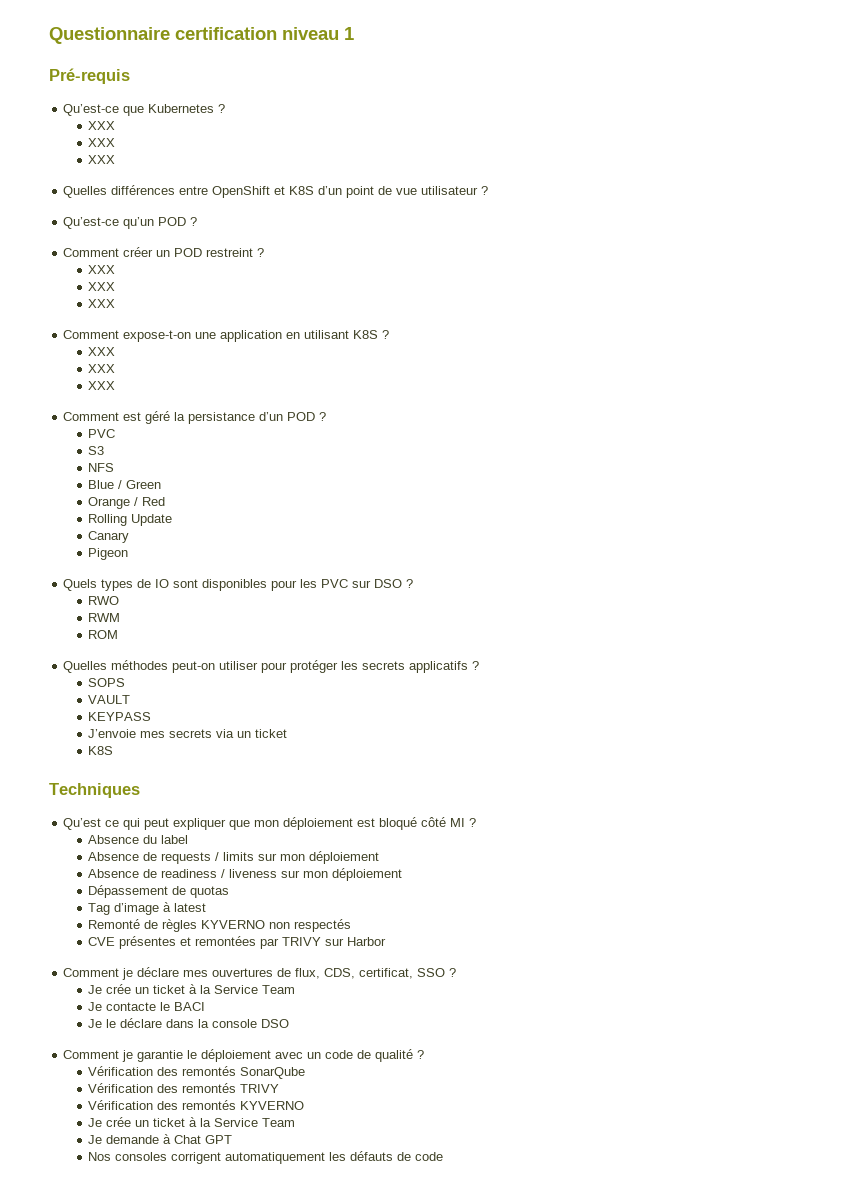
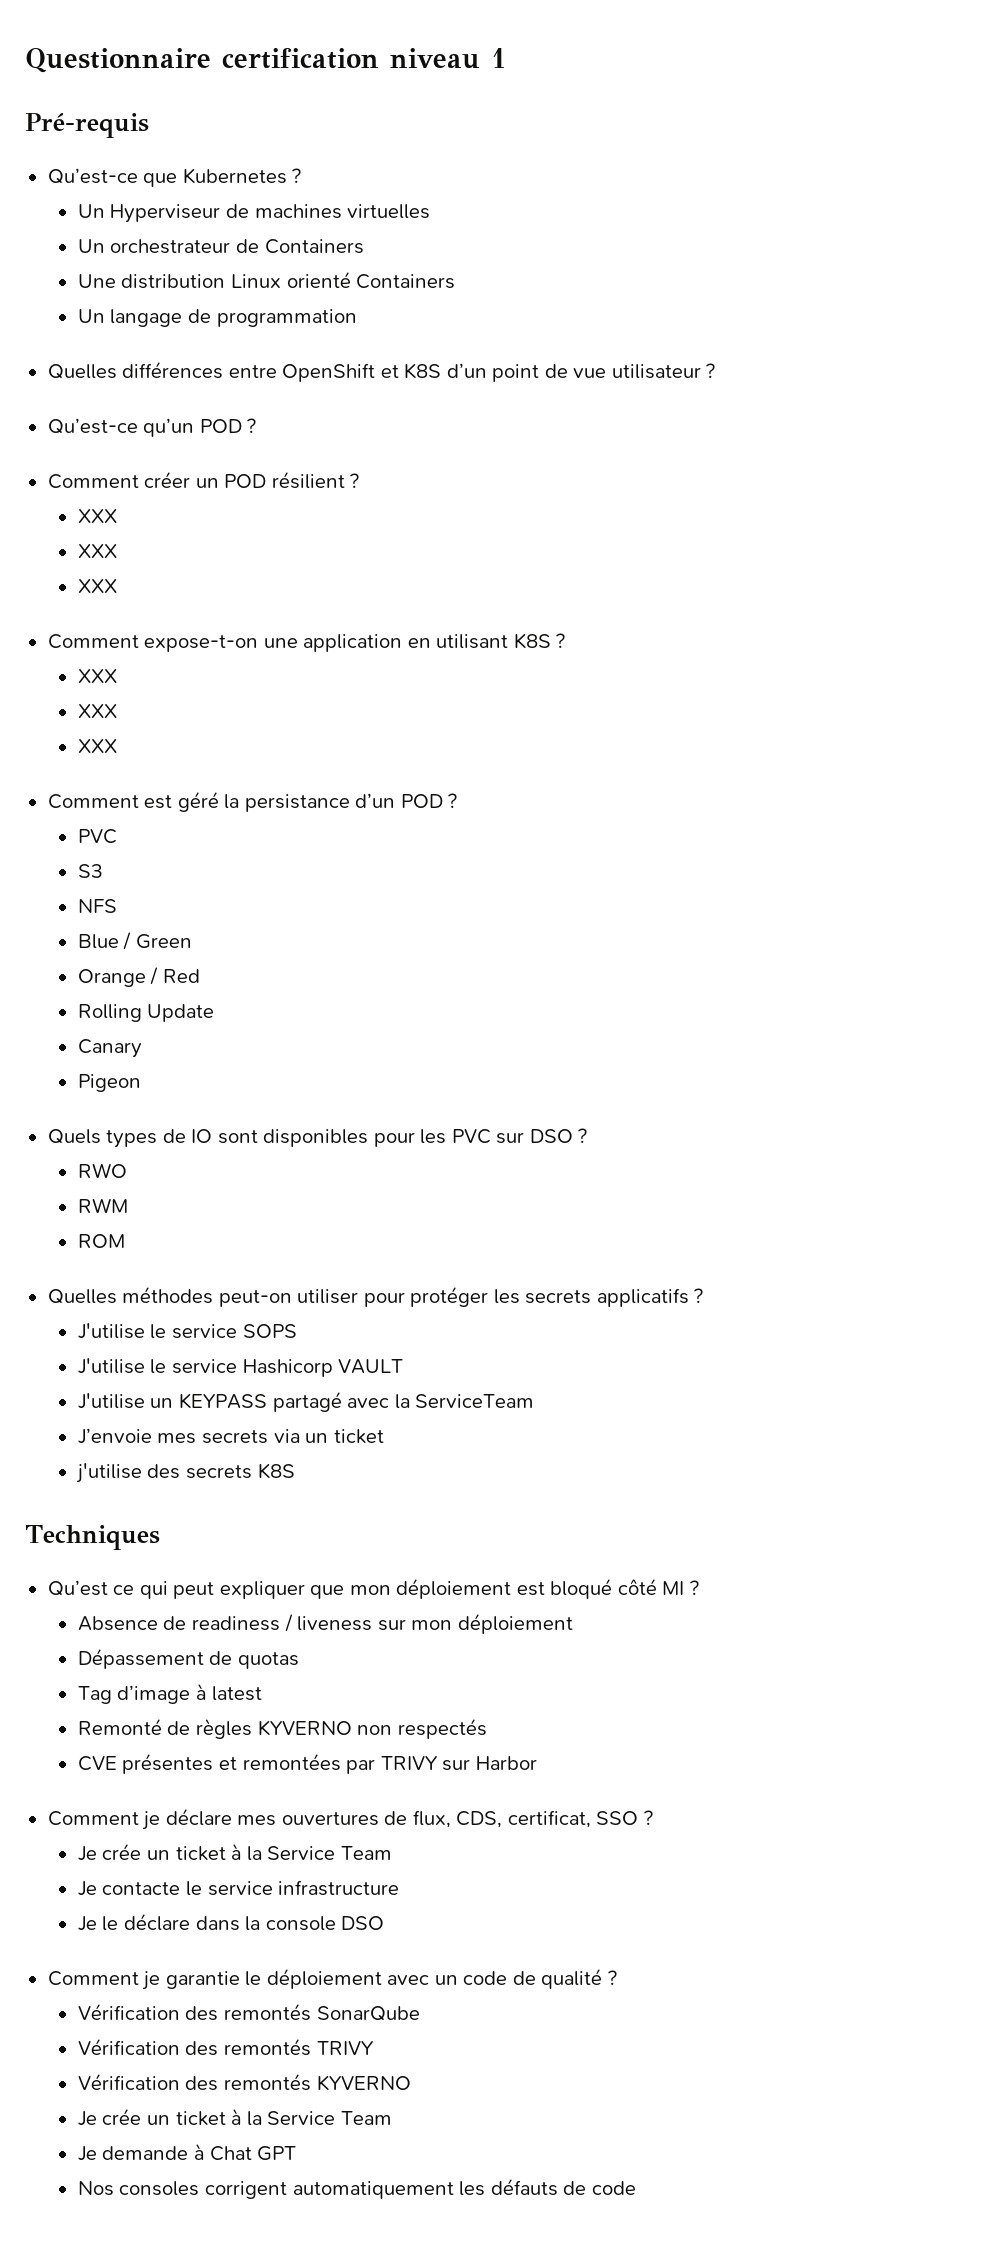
[88,121,116,130] [88,138,116,147] [88,155,116,164] XXX // XXX // XXX -> [77,204,431,223] [77,239,364,254] [77,271,456,289] [77,309,357,327] Un Hyperviseur de machines virtuelles // Un orchestrateur de Containers // Une distribution Linux orienté Containers // Un langage de programmation
[206,248,254,257] restreint -> [271,471,345,489] résilient
[88,678,126,687] SOPS // -> [77,1323,297,1339] [77,1358,333,1377] J'utilise le service SOPS // J'utilise le service Hashicorp
(131, 699) none -> [77,1393,174,1409] J'utilise un
(152, 716) none -> [272,1391,535,1412] partagé avec la ServiceTeam
(288, 733) none -> [75,1463,253,1483] j'utilise des secrets
[88,835,189,844] [88,851,380,864] // Absence du label // Absence de requests / limits sur mon déploiement -> (699, 1587) none
[174,1002,206,1011] BACI -> [207,1880,400,1896] service infrastructure

